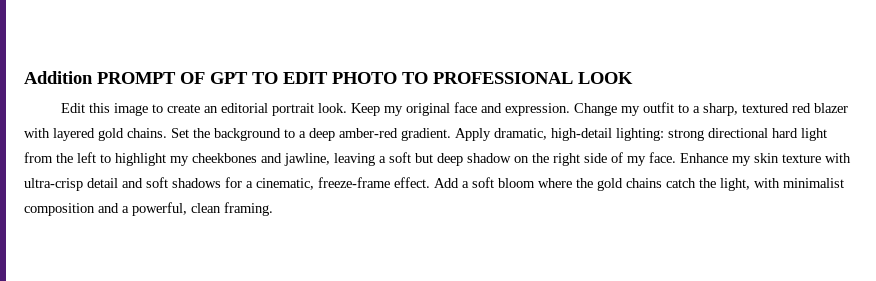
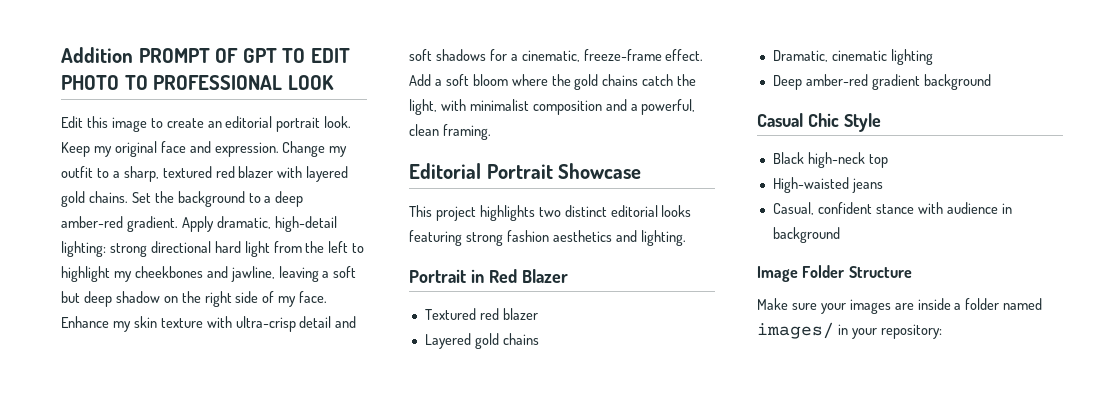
(273, 209) none -> [409,163,642,179] [409,205,692,221] [409,230,686,246] [409,269,568,283] [424,308,538,320] [424,333,539,349] [772,49,933,65] [772,74,991,90] [757,113,881,132] [772,152,888,168] [772,177,883,193] [772,202,1012,215] [772,227,840,243] [757,265,912,282] [757,298,1043,314] [757,322,942,339] // Editorial Portrait Showcase // This project highlights two distinct editorial looks featuring strong fashion aesthetics and lighting. // Portrait in Red Blazer // Textured red blazer // Layered gold chains // Dramatic, cinematic lighting // Deep amber-red gradient background // Casual Chic Style // Black high-neck top // High-waisted jeans // Casual, confident stance with audience in background // Image Folder Structure // Make sure your images are inside a folder named images/ in your repository:

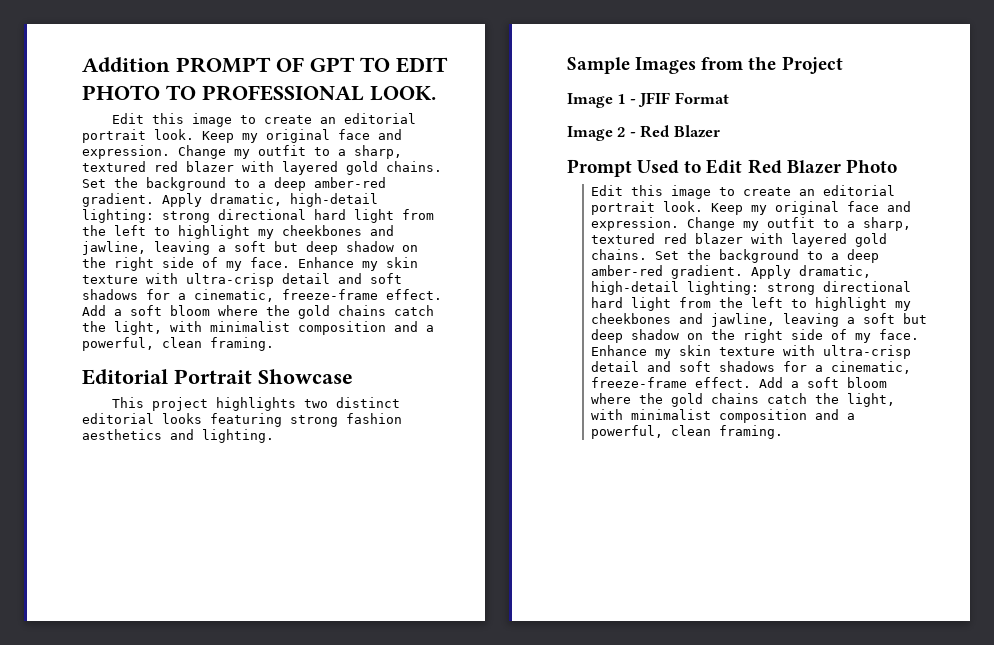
[287,75,334,90] LOOK -> [370,86,436,101] LOOK.
[409,269,568,283] [424,308,538,320] [424,333,539,349] [772,49,933,65] [772,74,991,90] [757,113,881,132] [772,152,888,168] [772,177,883,193] [772,202,1012,215] [772,227,840,243] [757,265,912,282] [757,298,1043,314] [757,322,942,339] Portrait in Red Blazer // Textured red blazer // Layered gold chains // Dramatic, cinematic lighting // Deep amber-red gradient background // Casual Chic Style // Black high-neck top // High-waisted jeans // Casual, confident stance with audience in background // Image Folder Structure // Make sure your images are inside a folder named images/ in your repository: -> [567,56,843,74] [567,92,729,108] [567,125,720,141] [567,159,897,177] [591,185,896,199] [591,201,912,215] [591,217,912,231] [591,233,888,247] [591,249,880,263] [591,265,872,279] [591,281,912,295] [591,297,912,311] [591,313,928,327] [591,329,920,343] [591,345,912,359] [591,361,912,374] [591,377,888,388] [591,393,896,407] [591,409,856,423] [591,425,784,439] Sample Images from the Project // Image 1 - JFIF Format // Image 2 - Red Blazer // Prompt Used to Edit Red Blazer Photo // Edit this image to create an editorial portrait look. Keep my original face and expression. Change my outfit to a sharp, textured red blazer with layered gold chains. Set the background to a deep amber-red gradient. Apply dramatic, high-detail lighting: strong directional hard light from the left to highlight my cheekbones and jawline, leaving a soft but deep shadow on the right side of my face. Enhance my skin texture with ultra-crisp detail and soft shadows for a cinematic, freeze-frame effect. Add a soft bloom where the gold chains catch the light, with minimalist composition and a powerful, clean framing.

